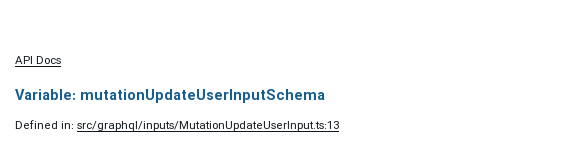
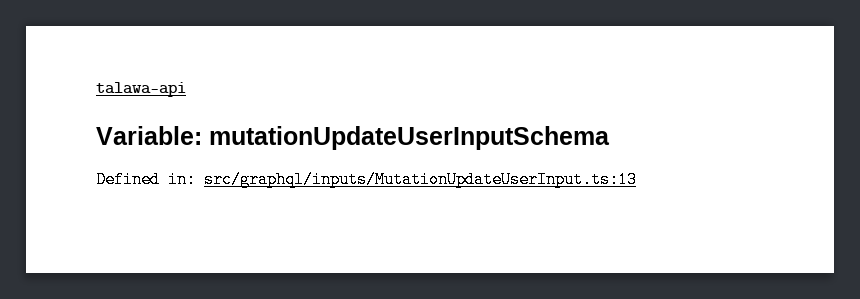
[15,56,62,64] API Docs -> [96,82,186,97] talawa-api

